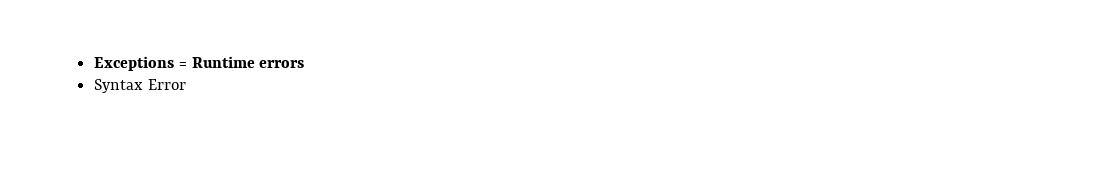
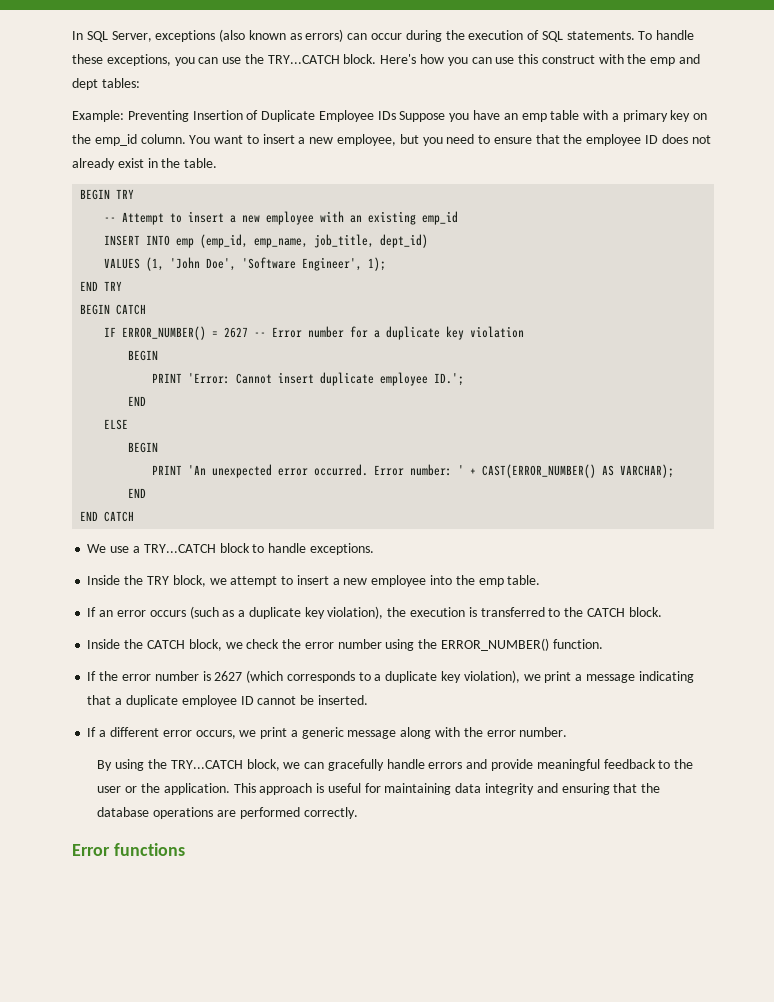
[94,56,305,71] [94,79,186,93] Exceptions = Runtime errors // Syntax Error -> [72,29,695,42] [72,54,701,66] [72,78,140,90] [72,110,708,122] [72,134,711,146] [72,158,218,170] [80,189,135,200] [104,211,459,225] [104,234,429,248] [104,257,387,271] [80,281,123,291] [80,304,147,315] [104,326,525,340] [128,350,159,361] [152,372,465,386] [128,396,147,406] [104,419,129,430] [128,442,159,453] [152,464,675,478] [128,488,147,498] [80,511,135,522] [87,543,374,555] [87,575,541,587] [87,606,662,619] [87,638,603,651] [87,670,694,683] [87,695,368,707] [87,727,568,739] [97,759,694,771] [97,783,661,795] [97,807,358,819] [72,843,185,856] In SQL Server, exceptions (also known as errors) can occur during the execution of SQL statements. To handle these exceptions, you can use the TRY...CATCH block. Here's how you can use this construct with the emp and dept tables: // Example: Preventing Insertion of Duplicate Employee IDs Suppose you have an emp table with a primary key on the emp_id column. You want to insert a new employee, but you need to ensure that the employee ID does not already exist in the table. // BEGIN TRY // -- Attempt to insert a new employee with an existing emp_id // INSERT INTO emp (emp_id, emp_name, job_title, dept_id) // VALUES (1, 'John Doe', 'Software Engineer', 1); // END TRY // BEGIN CATCH // IF ERROR_NUMBER() = 2627 -- Error number for a duplicate key violation // BEGIN // PRINT 'Error: Cannot insert duplicate employee ID.'; // END // ELSE // BEGIN // PRINT 'An unexpected error occurred. Error number: ' + CAST(ERROR_NUMBER() AS VARCHAR); // END // END CATCH // We use a TRY...CATCH block to handle exceptions. // Inside the TRY block, we attempt to insert a new employee into the emp table. // If an error occurs (such as a duplicate key violation), the execution is transferred to the CATCH block. // Inside the CATCH block, we check the error number using the ERROR_NUMBER() function. // If the error number is 2627 (which corresponds to a duplicate key violation), we print a message indicating that a duplicate employee ID cannot be inserted. // If a different error occurs, we print a generic message along with the error number. // By using the TRY...CATCH block, we can gracefully handle errors and provide meaningful feedback to the user or the application. This approach is useful for maintaining data integrity and ensuring that the database operations are performed correctly. // Error functions

